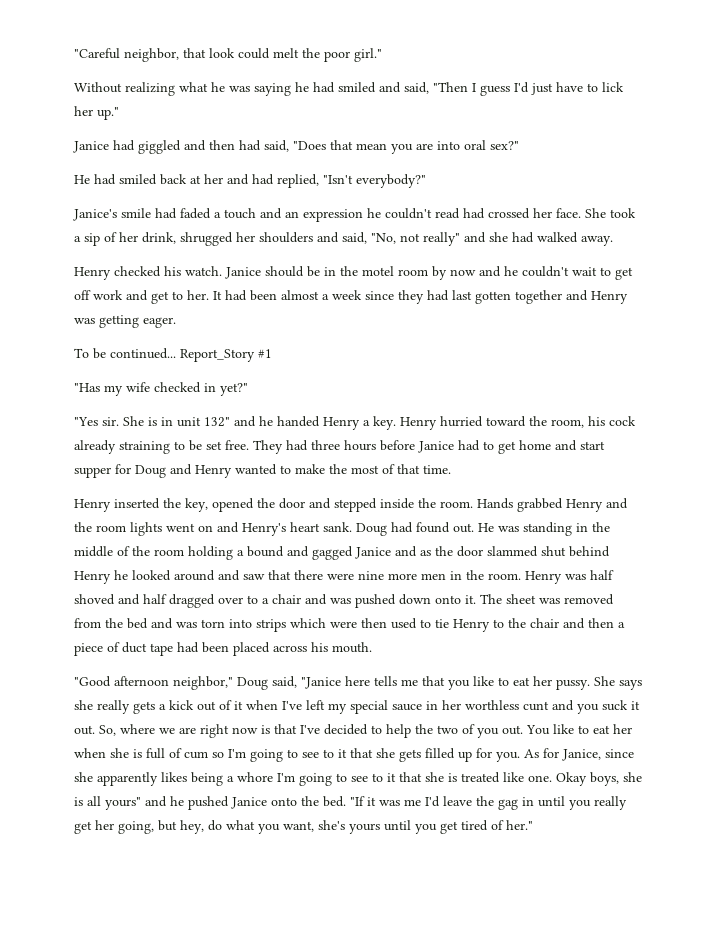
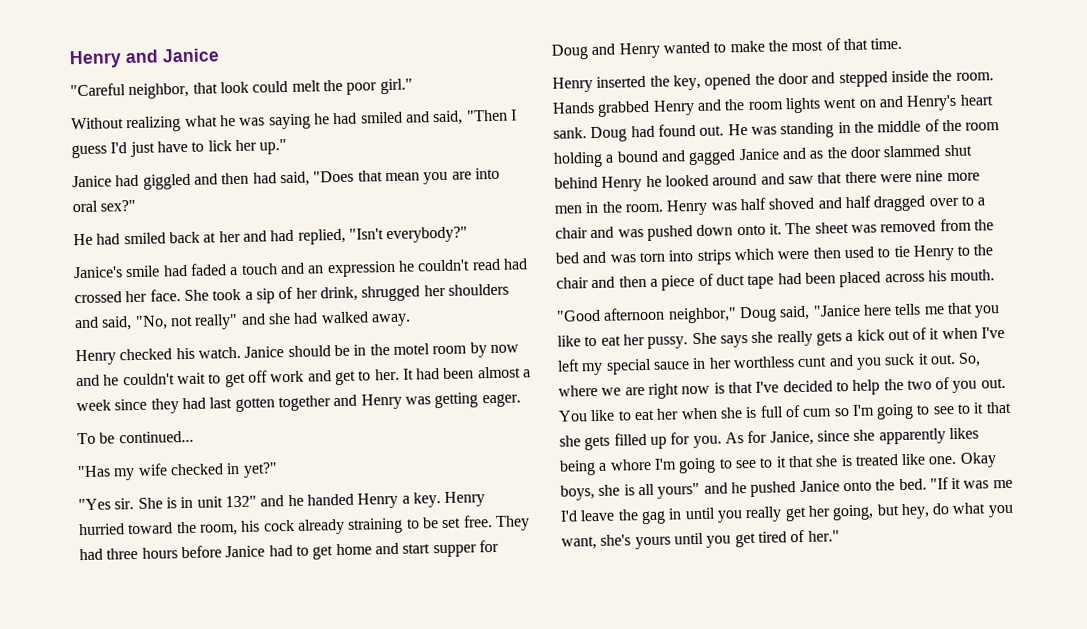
(74, 53) none -> [69,48,219,69] Henry and Janice //
[180,349,272,362] Report_Story #1 -> (194, 437) none

